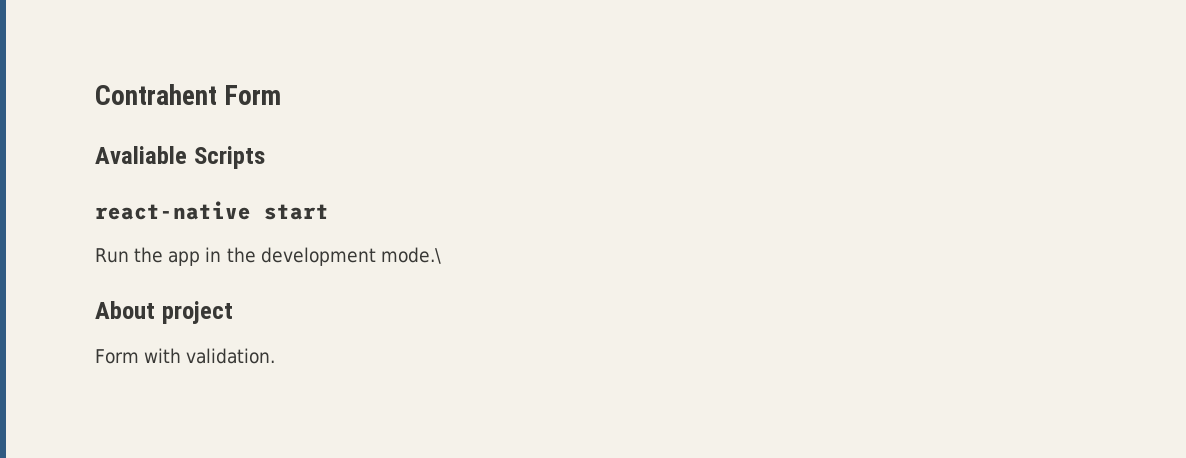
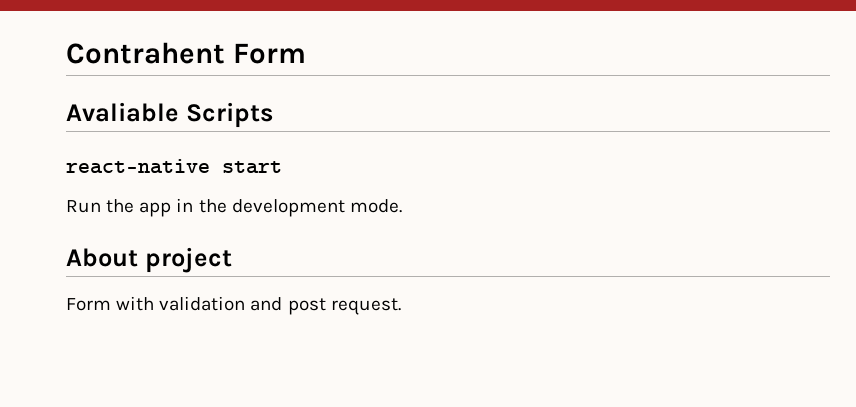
[380,247,441,264] mode.\ -> [349,199,402,213] mode.
[186,348,276,364] validation. -> [159,296,401,315] validation and post request.

